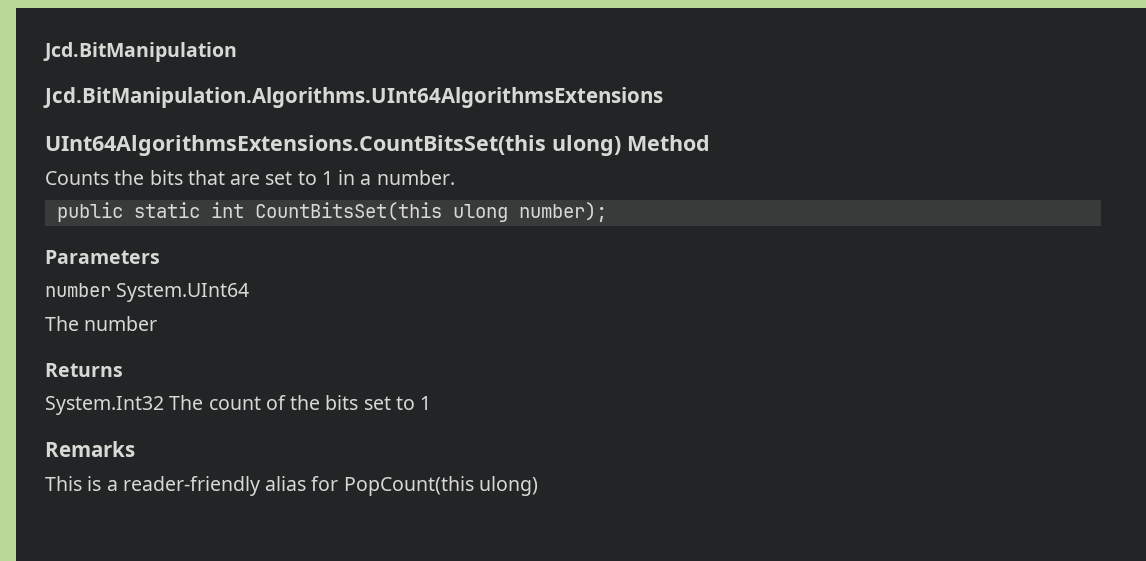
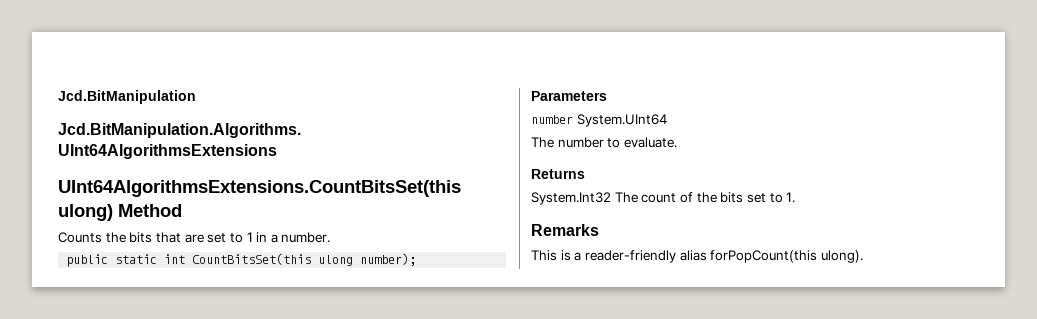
(158, 323) none -> [607,137,677,148] to evaluate.
[420,396,432,410] 1 -> [786,192,796,203] 1.
[311,476,538,496] for PopCount(this ulong) -> [710,250,863,263] forPopCount(this ulong).

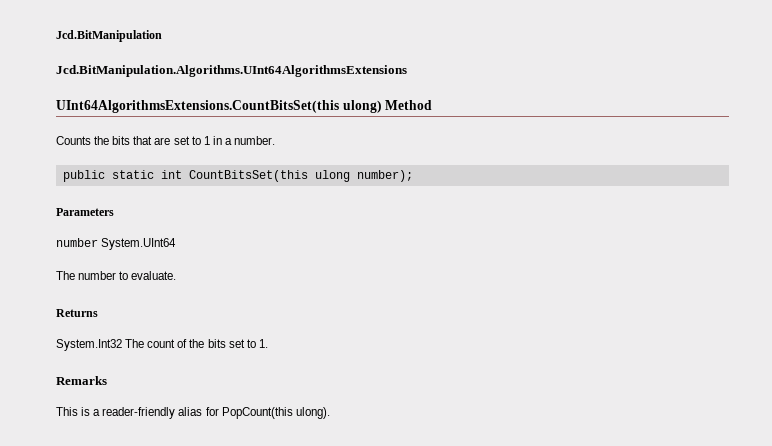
[710,250,818,263] forPopCount(this -> [205,407,293,419] for PopCount(this

